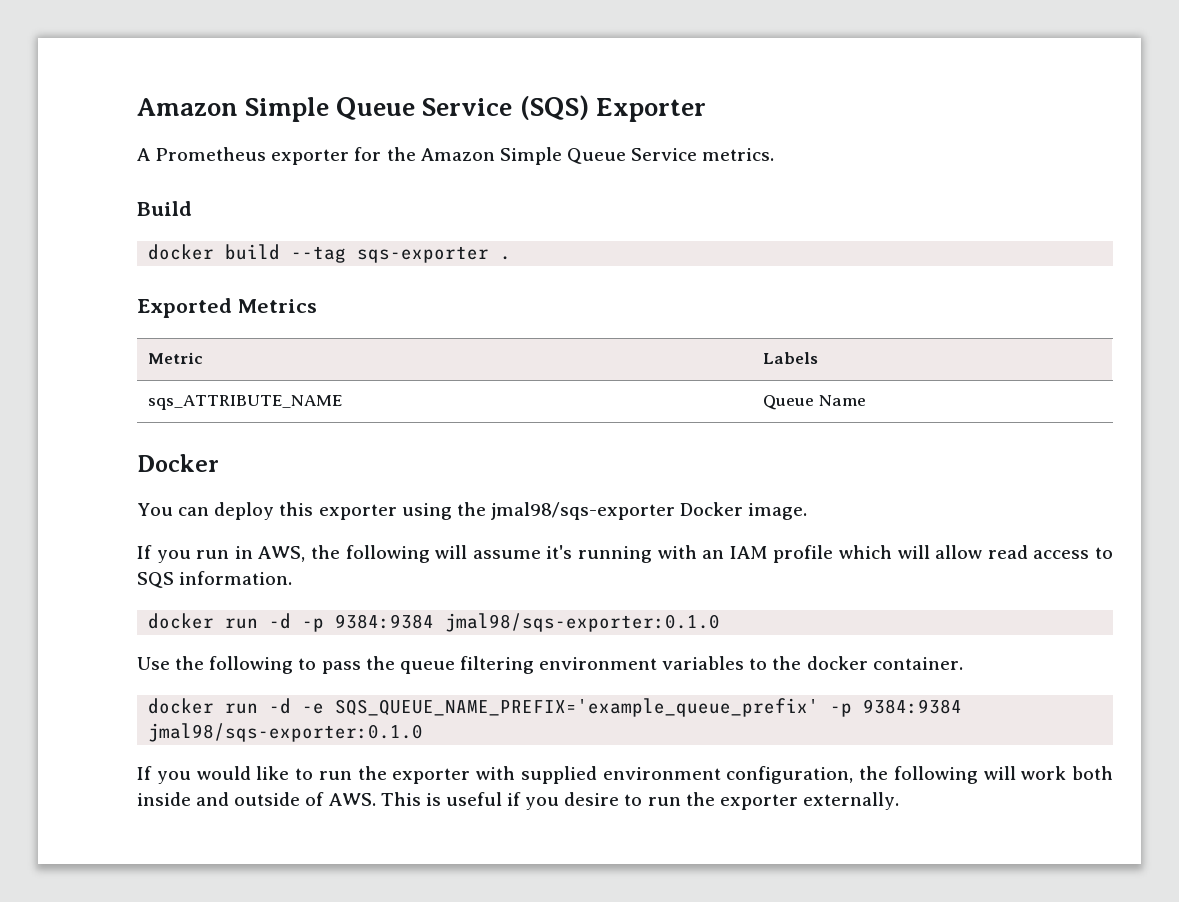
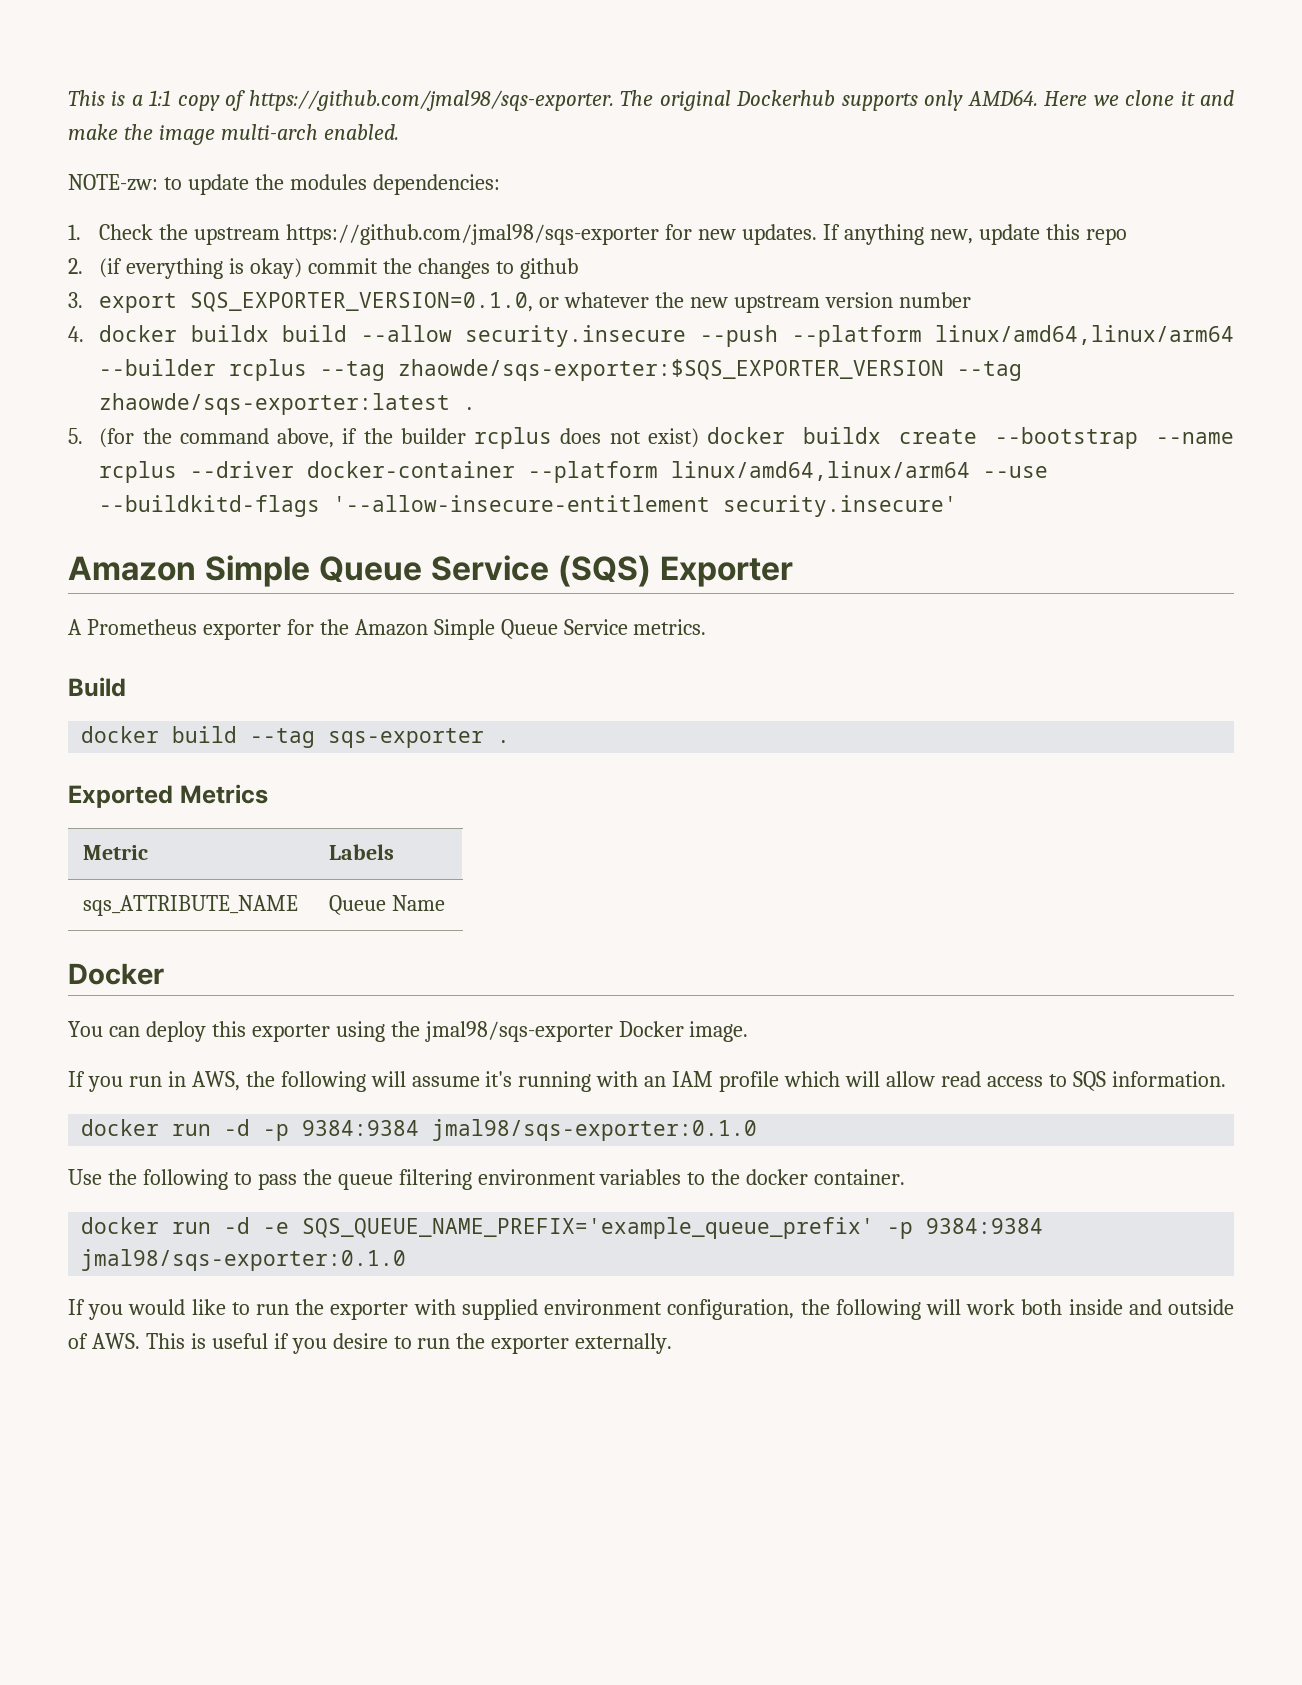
(137, 107) none -> [68,89,1235,111] [68,124,399,145] [68,174,500,195] [68,224,1127,245] [68,258,578,279] [68,292,972,313] [68,325,1234,347] [99,359,1023,381] [99,393,477,415] [68,427,1234,449] [99,461,1049,483] [99,495,958,517] This is a 1:1 copy of https://github.com/jmal98/sqs-exporter. The original Dockerhub supports only AMD64. Here we clone it and make the image multi-arch enabled. // NOTE-zw: to update the modules dependencies: // 1. Check the upstream https://github.com/jmal98/sqs-exporter for new updates. If anything new, update this repo // 2. (if everything is okay) commit the changes to github // 3. export SQS_EXPORTER_VERSION=0.1.0, or whatever the new upstream version number // 4. docker buildx build --allow security.insecure --push --platform linux/amd64,linux/arm64 --builder rcplus --tag zhaowde/sqs-exporter:$SQS_EXPORTER_VERSION --tag zhaowde/sqs-exporter:latest . // 5. (for the command above, if the builder rcplus does not exist) docker buildx create --bootstrap --name rcplus --driver docker-container --platform linux/amd64,linux/arm64 --use --buildkitd-flags '--allow-insecure-entitlement security.insecure' //

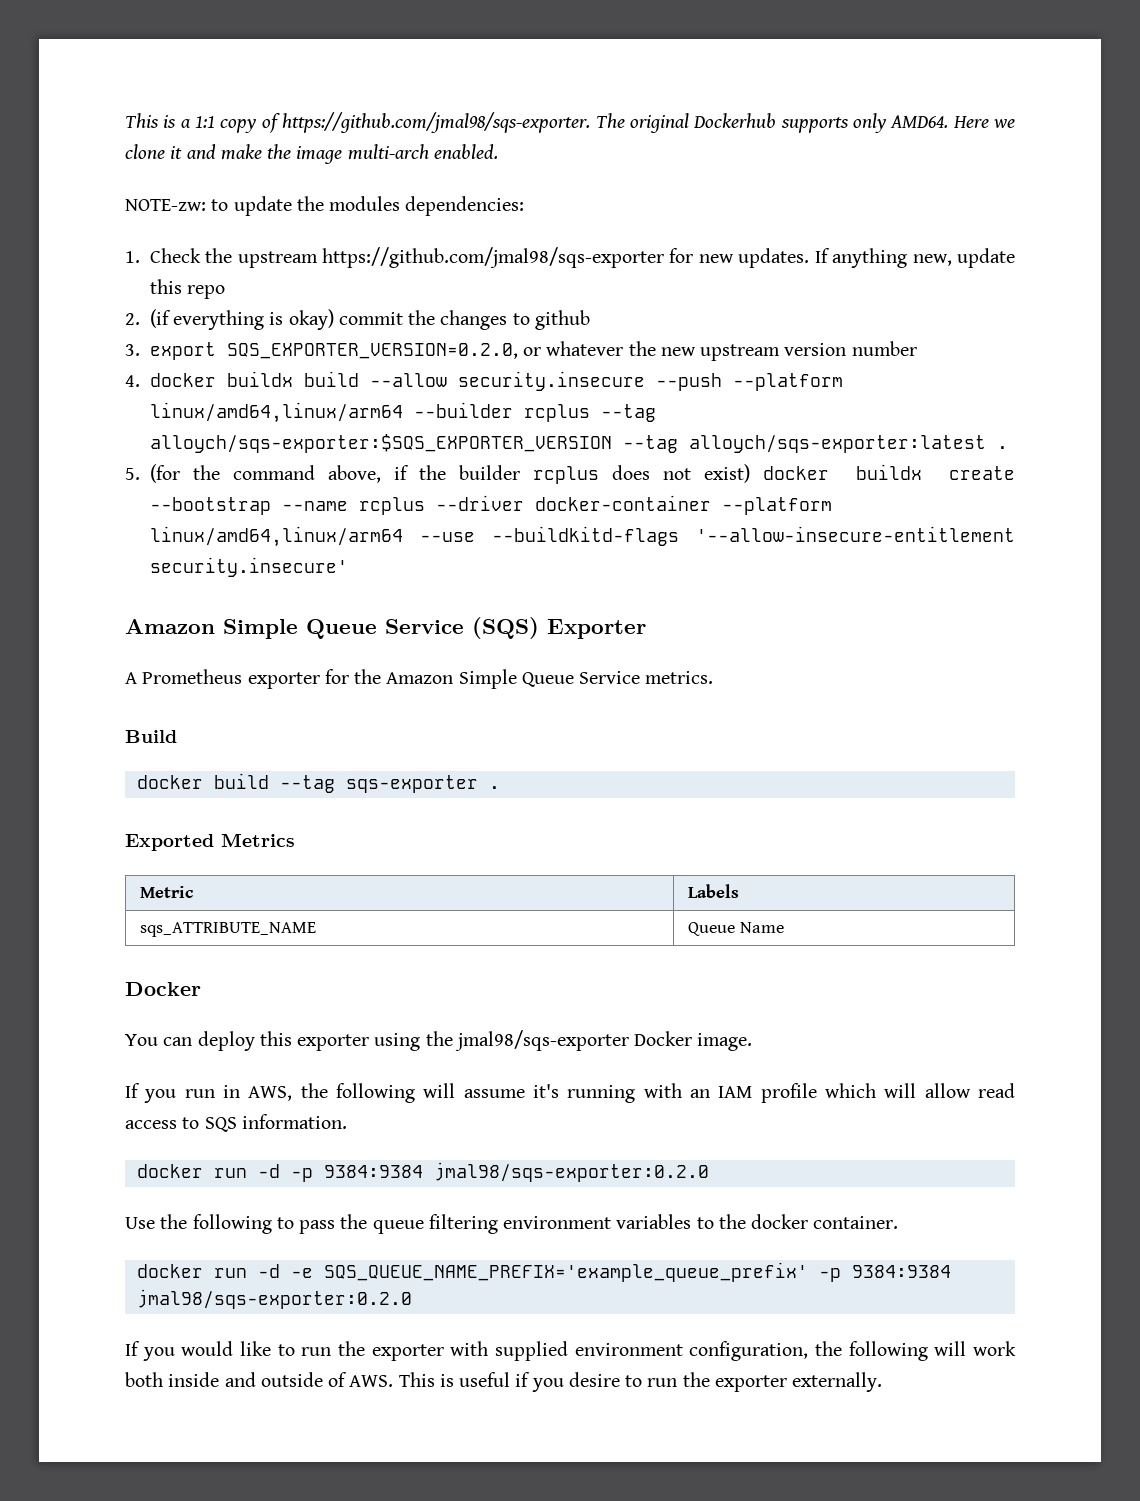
[190,292,534,312] SQS_EXPORTER_VERSION=0.1.0, -> [226,343,518,359] SQS_EXPORTER_VERSION=0.2.0,
[398,359,1023,381] [99,393,451,415] zhaowde/sqs-exporter:$SQS_EXPORTER_VERSION --tag zhaowde/sqs-exporter:latest -> [149,434,986,453] alloych/sqs-exporter:$SQS_EXPORTER_VERSION --tag alloych/sqs-exporter:latest
[432,1119,758,1141] jmal98/sqs-exporter:0.1.0 -> [433,1162,709,1182] jmal98/sqs-exporter:0.2.0
[81,1249,407,1271] jmal98/sqs-exporter:0.1.0 -> [136,1289,412,1309] jmal98/sqs-exporter:0.2.0

